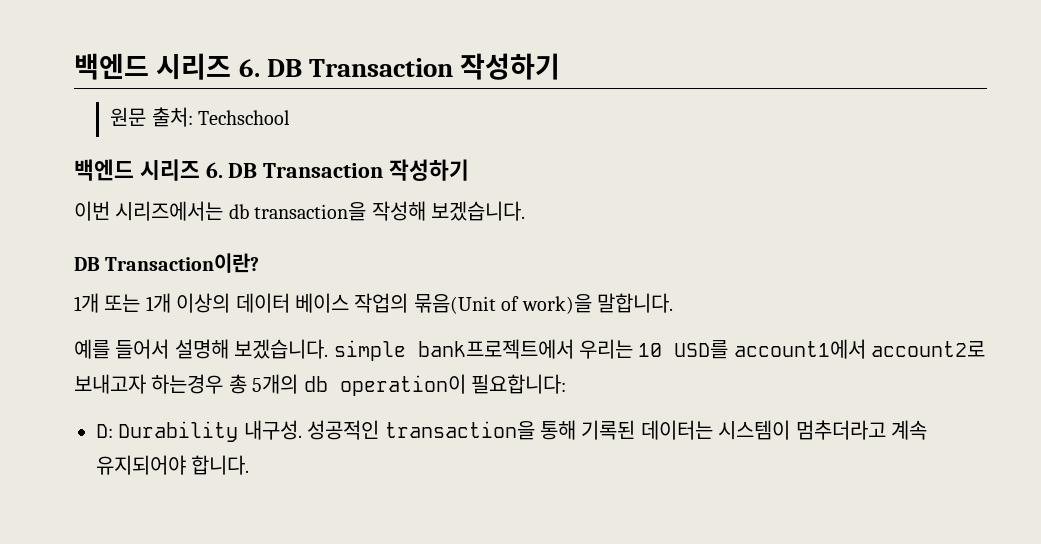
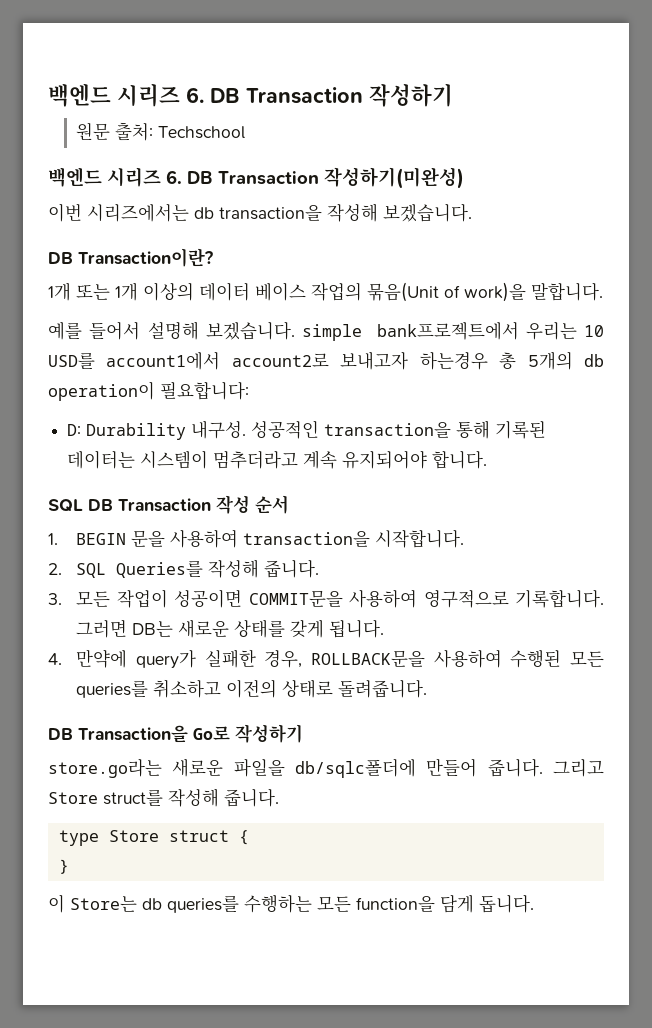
[389,159,470,181] 작성하기 -> [324,167,464,189] 작성하기(미완성)
(250, 465) none -> [48,495,289,514] [48,529,465,548] [48,559,320,578] [48,589,604,608] [76,619,385,638] [48,649,604,669] [76,679,428,698] [48,724,303,743] [48,758,604,778] [48,788,279,807] [58,830,249,846] [58,859,69,874] [48,894,534,913] // SQL DB Transaction 작성 순서 // 1. BEGIN 문을 사용하여 transaction을 시작합니다. // 2. SQL Queries를 작성해 줍니다. // 3. 모든 작업이 성공이면 COMMIT문을 사용하여 영구적으로 기록합니다. 그러면 DB는 새로운 상태를 갖게 됩니다. // 4. 만약에 query가 실패한 경우, ROLLBACK문을 사용하여 수행된 모든 queries를 취소하고 이전의 상태로 돌려줍니다. // DB Transaction을 Go로 작성하기 // store.go라는 새로운 파일을 db/sqlc폴더에 만들어 줍니다. 그리고 Store struct를 작성해 줍니다. // type Store struct { // } // 이 Store는 db queries를 수행하는 모든 function을 담게 돕니다.

